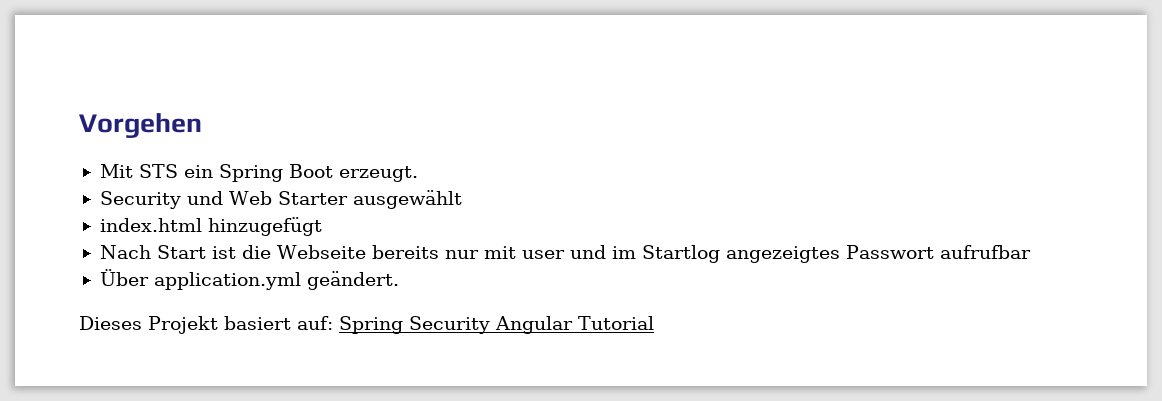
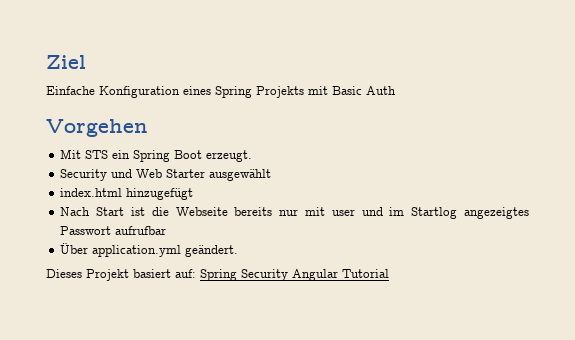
(79, 125) none -> [46,55,86,69] [46,86,396,98] Ziel // Einfache Konfiguration eines Spring Projekts mit Basic Auth //

